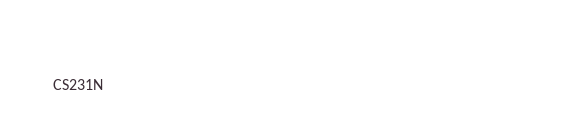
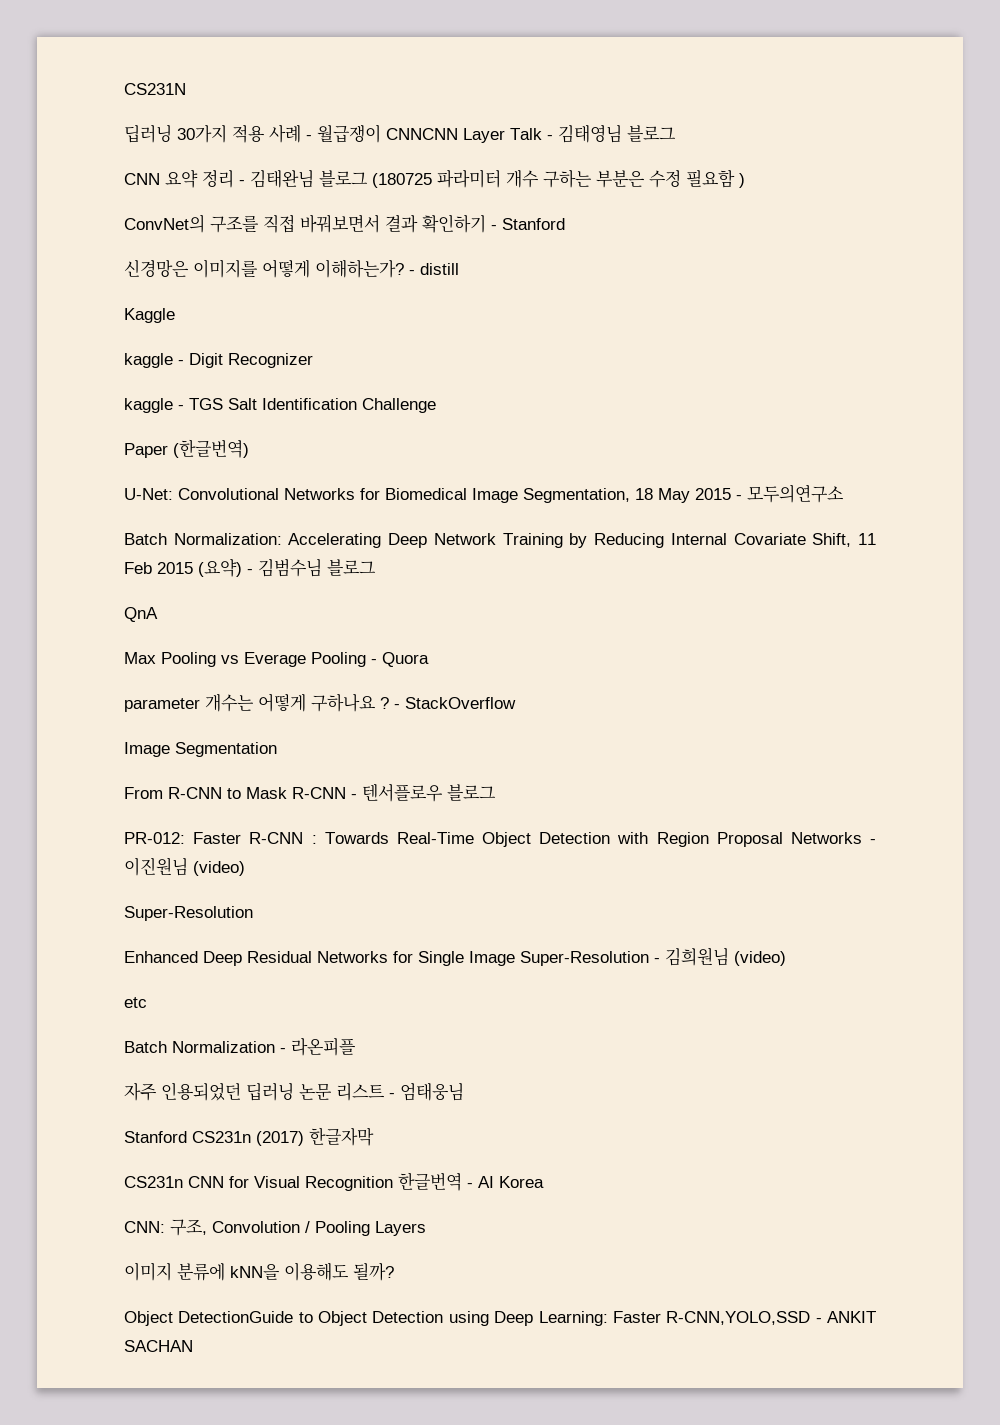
(103, 84) none -> [124,124,676,143] [124,169,745,188] [124,214,565,233] [124,259,459,278] [124,308,175,323] [124,353,313,368] [124,398,436,413] [124,439,249,458] [124,484,844,503] [124,533,877,548] [124,558,376,577] [124,607,158,622] [124,652,429,667] [124,693,516,712] [124,742,277,757] [124,783,496,802] [124,832,876,847] [124,857,245,876] [124,906,253,921] [124,947,786,966] [124,997,147,1008] [124,1038,356,1056] [124,1082,464,1101] [124,1127,374,1146] [124,1172,544,1191] [124,1219,426,1236] [124,1262,394,1281] [124,1311,877,1326] [124,1340,193,1352] // 딥러닝 30가지 적용 사례 - 월급쟁이 CNNCNN Layer Talk - 김태영님 블로그 // CNN 요약 정리 - 김태완님 블로그 (180725 파라미터 개수 구하는 부분은 수정 필요함 ) // ConvNet의 구조를 직접 바꿔보면서 결과 확인하기 - Stanford // 신경망은 이미지를 어떻게 이해하는가? - distill // Kaggle // kaggle - Digit Recognizer // kaggle - TGS Salt Identification Challenge // Paper (한글번역) // U-Net: Convolutional Networks for Biomedical Image Segmentation, 18 May 2015 - 모두의연구소 // Batch Normalization: Accelerating Deep Network Training by Reducing Internal Covariate Shift, 11 Feb 2015 (요약) - 김범수님 블로그 // QnA // Max Pooling vs Everage Pooling - Quora // parameter 개수는 어떻게 구하나요 ? - StackOverflow // Image Segmentation // From R-CNN to Mask R-CNN - 텐서플로우 블로그 // PR-012: Faster R-CNN : Towards Real-Time Object Detection with Region Proposal Networks - 이진원님 (video) // Super-Resolution // Enhanced Deep Residual Networks for Single Image Super-Resolution - 김희원님 (video) // etc // Batch Normalization - 라온피플 // 자주 인용되었던 딥러닝 논문 리스트 - 엄태웅님 // Stanford CS231n (2017) 한글자막 // CS231n CNN for Visual Recognition 한글번역 - AI Korea // CNN: 구조, Convolution / Pooling Layers // 이미지 분류에 kNN을 이용해도 될까? // Object DetectionGuide to Object Detection using Deep Learning: Faster R-CNN,YOLO,SSD - ANKIT SACHAN

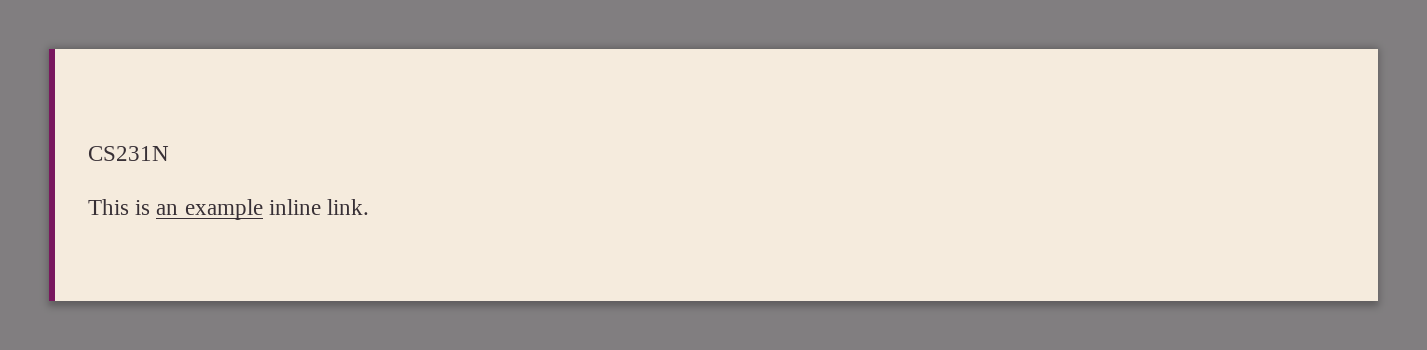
[124,124,676,143] [124,169,745,188] [124,214,565,233] [124,259,459,278] [124,308,175,323] [124,353,313,368] [124,398,436,413] [124,439,249,458] [124,484,844,503] [124,533,877,548] [124,558,376,577] [124,607,158,622] [124,652,429,667] [124,693,516,712] [124,742,277,757] [124,783,496,802] [124,832,876,847] [124,857,245,876] [124,906,253,921] [124,947,786,966] [124,997,147,1008] [124,1038,356,1056] [124,1082,464,1101] [124,1127,374,1146] [124,1172,544,1191] [124,1219,426,1236] [124,1262,394,1281] [124,1311,877,1326] [124,1340,193,1352] 딥러닝 30가지 적용 사례 - 월급쟁이 CNNCNN Layer Talk - 김태영님 블로그 // CNN 요약 정리 - 김태완님 블로그 (180725 파라미터 개수 구하는 부분은 수정 필요함 ) // ConvNet의 구조를 직접 바꿔보면서 결과 확인하기 - Stanford // 신경망은 이미지를 어떻게 이해하는가? - distill // Kaggle // kaggle - Digit Recognizer // kaggle - TGS Salt Identification Challenge // Paper (한글번역) // U-Net: Convolutional Networks for Biomedical Image Segmentation, 18 May 2015 - 모두의연구소 // Batch Normalization: Accelerating Deep Network Training by Reducing Internal Covariate Shift, 11 Feb 2015 (요약) - 김범수님 블로그 // QnA // Max Pooling vs Everage Pooling - Quora // parameter 개수는 어떻게 구하나요 ? - StackOverflow // Image Segmentation // From R-CNN to Mask R-CNN - 텐서플로우 블로그 // PR-012: Faster R-CNN : Towards Real-Time Object Detection with Region Proposal Networks - 이진원님 (video) // Super-Resolution // Enhanced Deep Residual Networks for Single Image Super-Resolution - 김희원님 (video) // etc // Batch Normalization - 라온피플 // 자주 인용되었던 딥러닝 논문 리스트 - 엄태웅님 // Stanford CS231n (2017) 한글자막 // CS231n CNN for Visual Recognition 한글번역 - AI Korea // CNN: 구조, Convolution / Pooling Layers // 이미지 분류에 kNN을 이용해도 될까? // Object DetectionGuide to Object Detection using Deep Learning: Faster R-CNN,YOLO,SSD - ANKIT SACHAN -> [88,199,370,220] This is an example inline link.

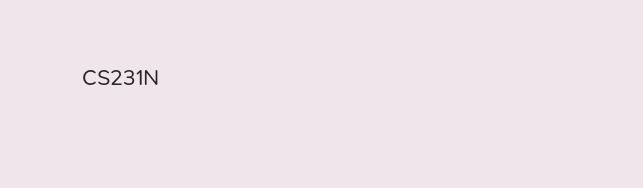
[88,199,370,220] // This is an example inline link. -> (159, 78) none

